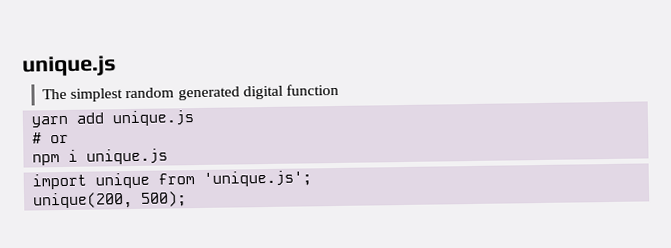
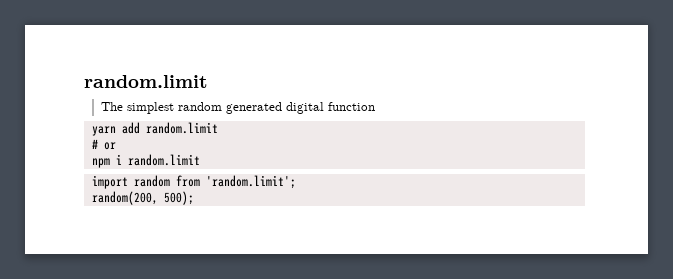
[21,55,117,77] unique.js -> [84,75,208,88] random.limit
[112,110,196,127] unique.js -> [145,122,218,134] random.limit
[86,148,169,165] unique.js -> [127,154,200,166] random.limit
[95,170,313,189] [32,191,134,210] unique from 'unique.js'; // unique(200, -> [133,175,296,189] [91,191,158,205] random from 'random.limit'; // random(200,

